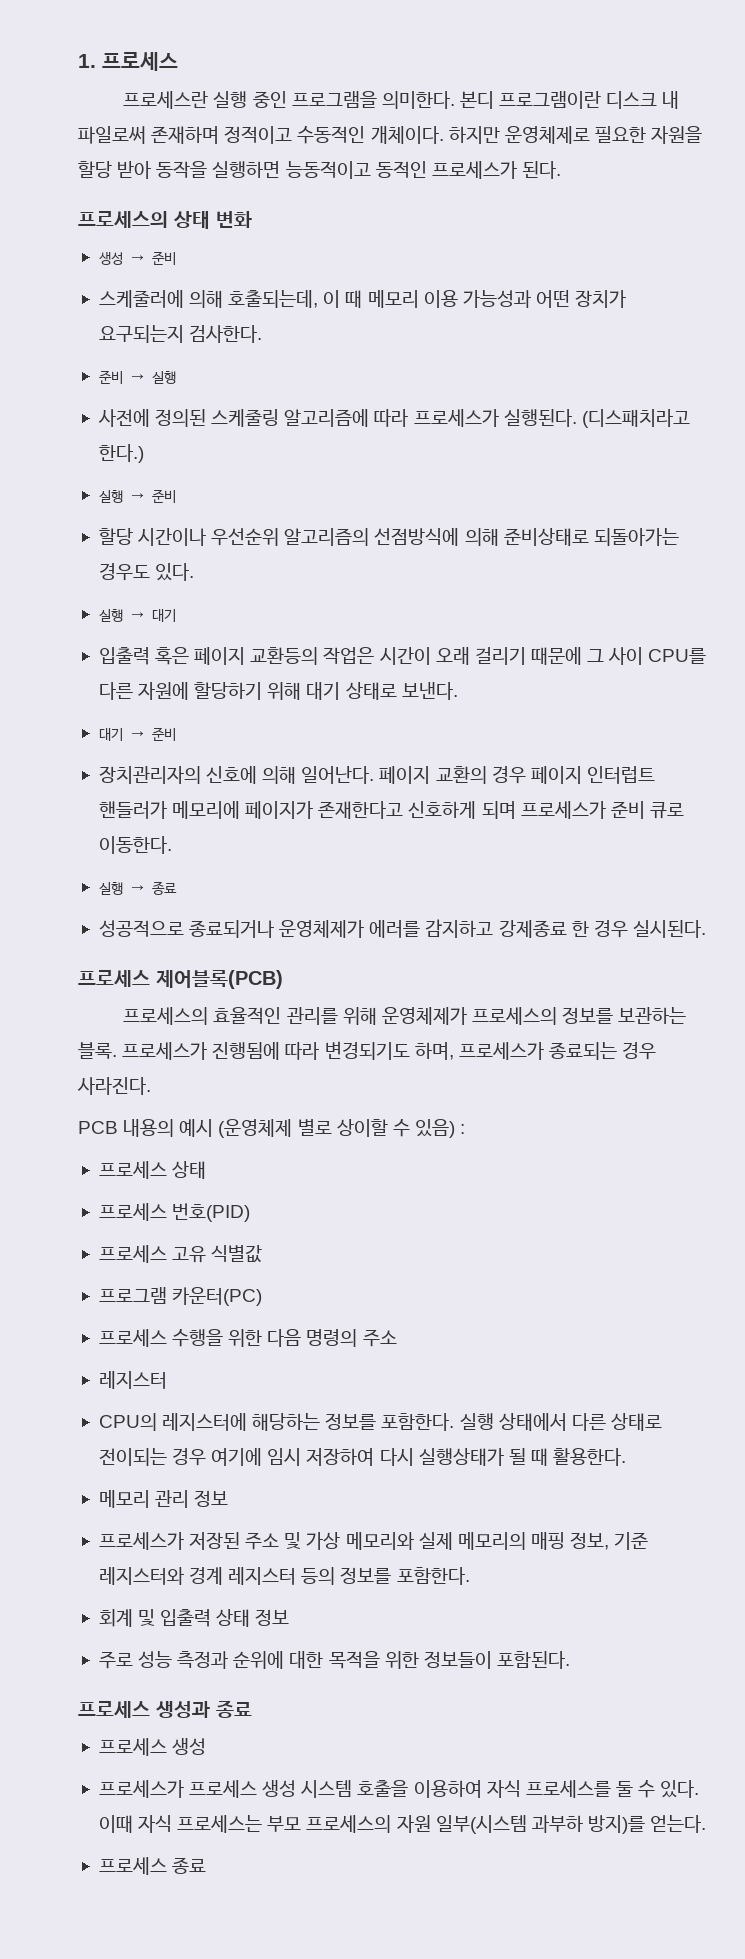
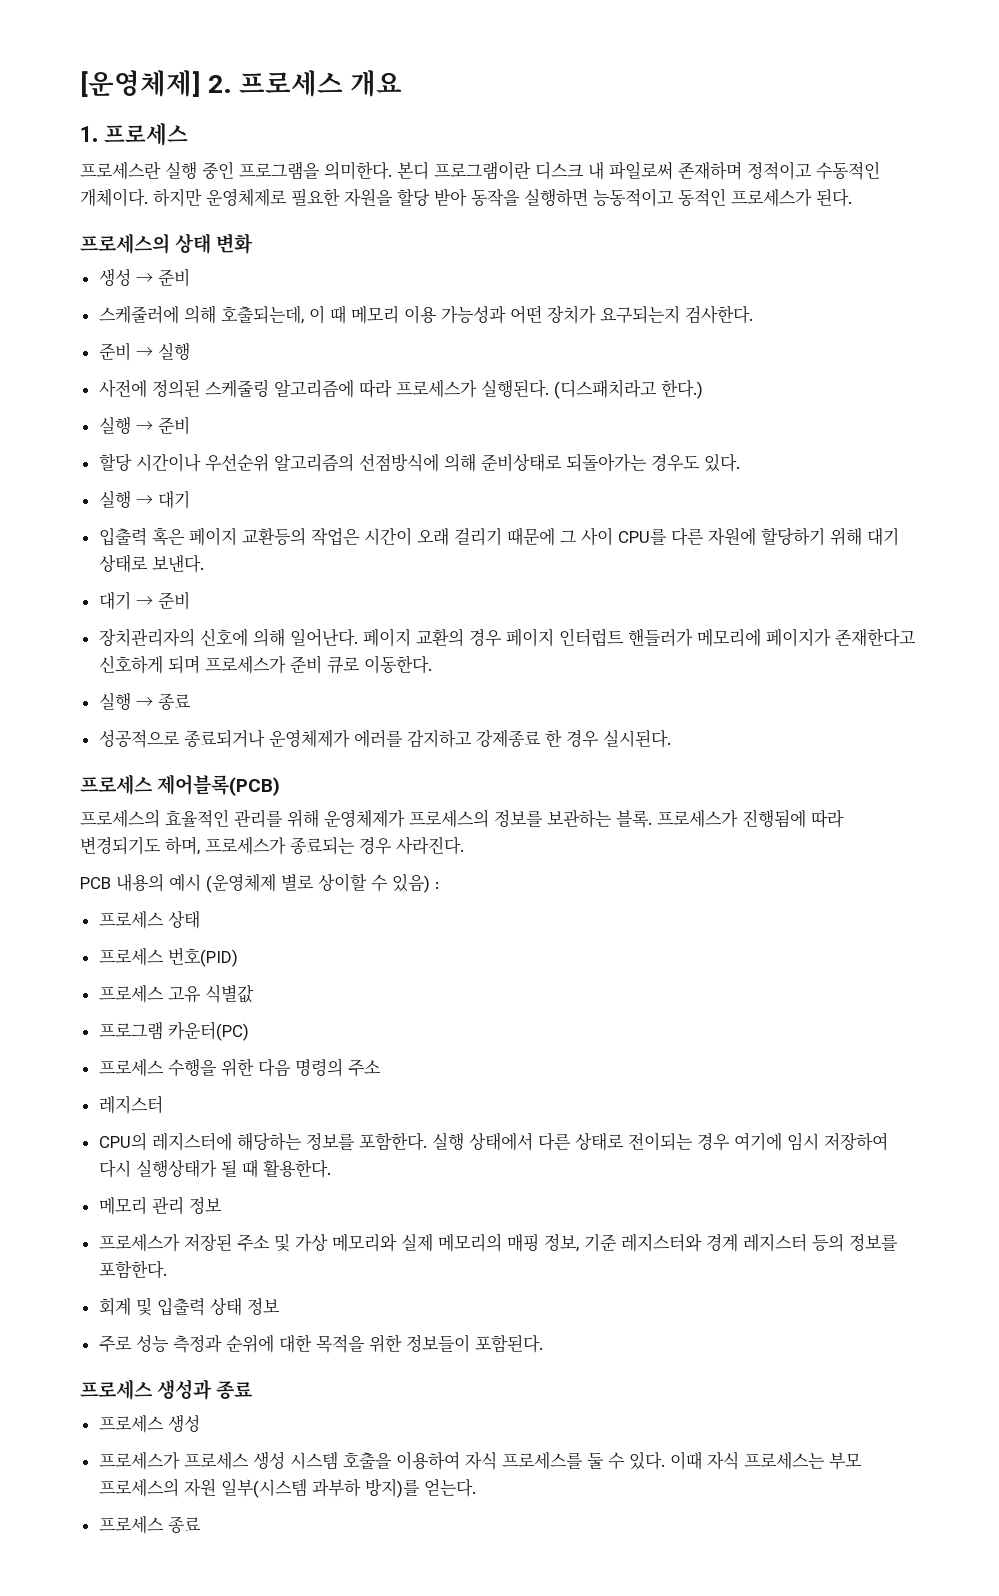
(78, 61) none -> [80,70,403,97] [운영체제] 2. 프로세스 개요 //

